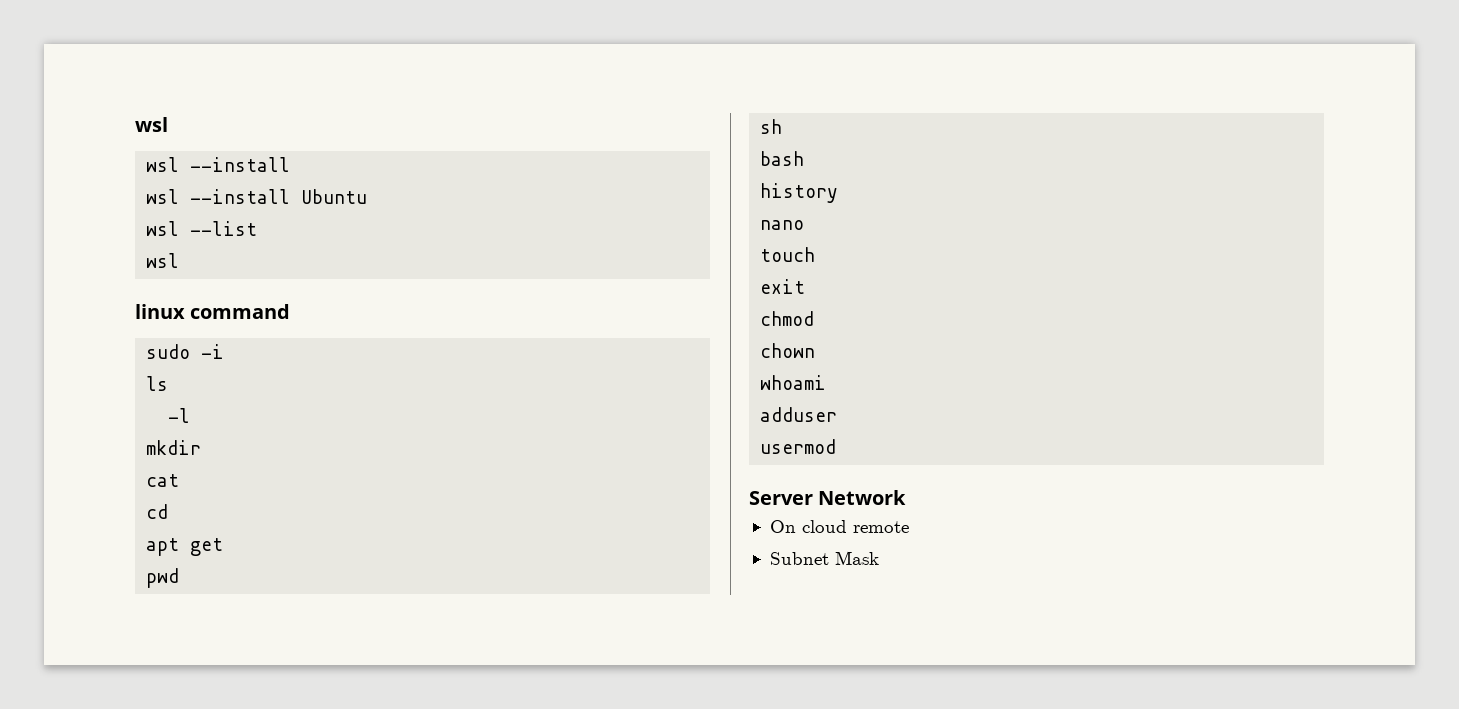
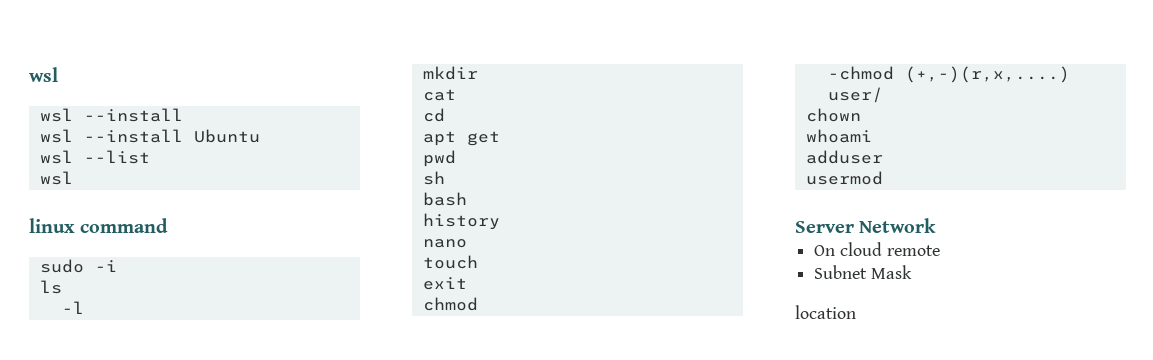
(815, 318) none -> [827,66,1070,83] [827,87,883,103] // -chmod (+,-)(r,x,....) user/
(879, 558) none -> [795,305,856,319] // location

